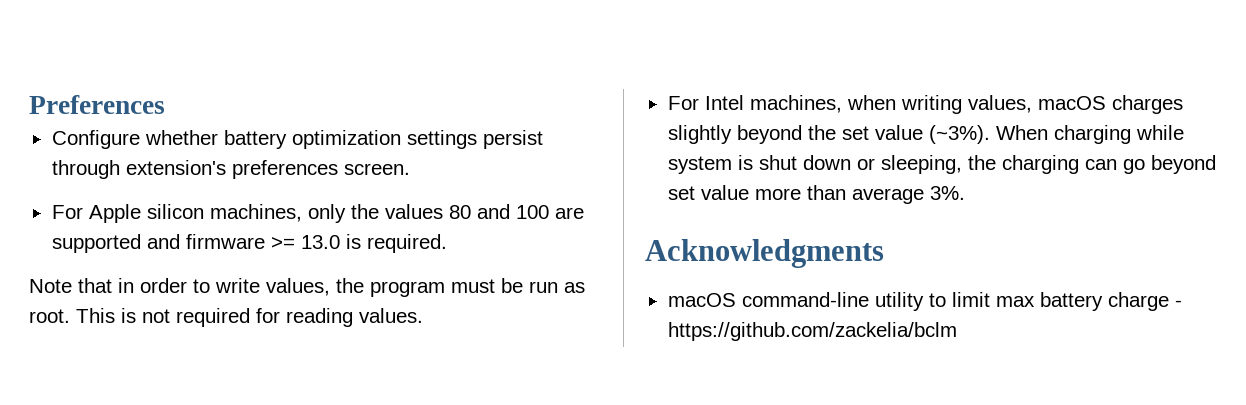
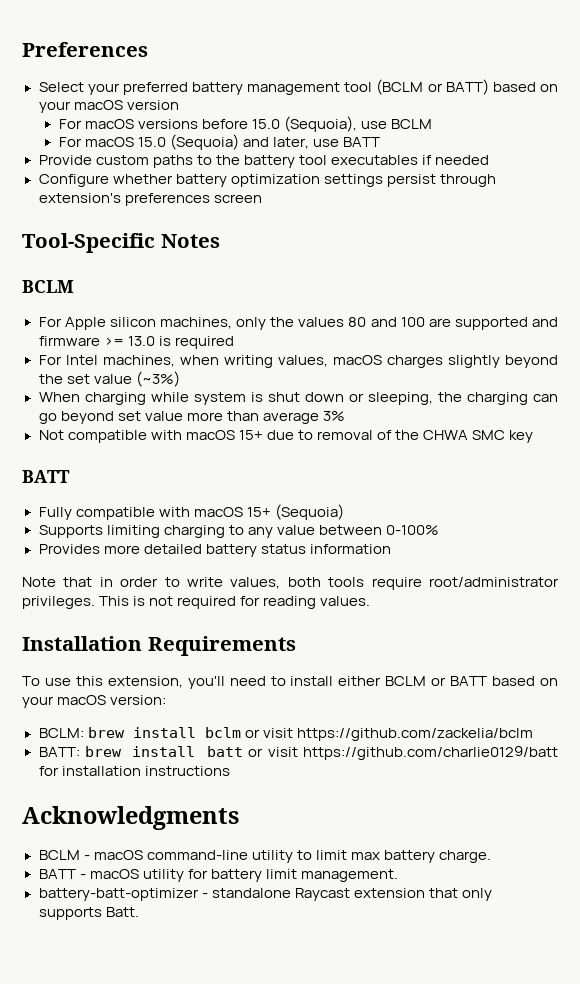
(165, 104) none -> [38,79,558,95] [38,100,179,113] [58,116,433,132] [58,134,381,150] [38,155,489,168] // Select your preferred battery management tool (BCLM or BATT) based on your macOS version // For macOS versions before 15.0 (Sequoia), use BCLM // For macOS 15.0 (Sequoia) and later, use BATT // Provide custom paths to the battery tool executables if needed
[343,163,410,175] screen. -> [213,194,262,203] [22,233,220,253] [22,280,74,293] screen // Tool-Specific Notes // BCLM
[366,234,447,253] [29,278,585,297] [29,308,423,327] required. // Note that in order to write values, the program must be run as root. This is not required for reading values. -> [174,336,234,349] required
[928,125,990,144] (~3%). -> [135,371,180,387] (~3%) //
[929,186,965,200] 3%. -> [322,411,345,421] [38,430,534,443] [22,470,70,483] [38,504,344,520] [38,525,439,538] [38,544,391,557] [22,577,559,590] [22,596,371,609] [22,636,296,656] [22,676,558,689] [22,695,167,708] [38,727,533,741] [38,746,558,760] [38,766,230,776] 3% // Not compatible with macOS 15+ due to removal of the CHWA SMC key // BATT // Fully compatible with macOS 15+ (Sequoia) // Supports limiting charging to any value between 0-100% // Provides more detailed battery status information // Note that in order to write values, both tools require root/administrator privileges. This is not required for reading values. // Installation Requirements // To use this extension, you'll need to install either BCLM or BATT based on your macOS version: // BCLM: brew install bclm or visit https://github.com/zackelia/bclm // BATT: brew install batt or visit https://github.com/charlie0129/batt for installation instructions
(884, 253) none -> [38,850,90,860] BCLM -
[1107,292,1182,311] [667,322,957,341] charge - https://github.com/zackelia/bclm -> [438,850,491,863] [38,869,398,882] [38,888,492,901] [38,907,139,920] charge. // BATT - macOS utility for battery limit management. // battery-batt-optimizer - standalone Raycast extension that only supports Batt.

